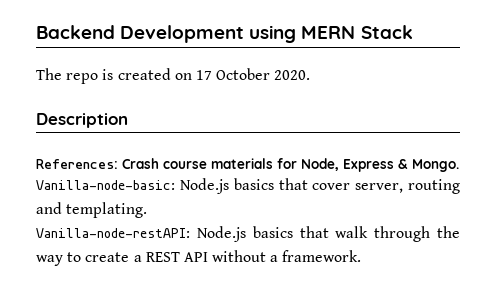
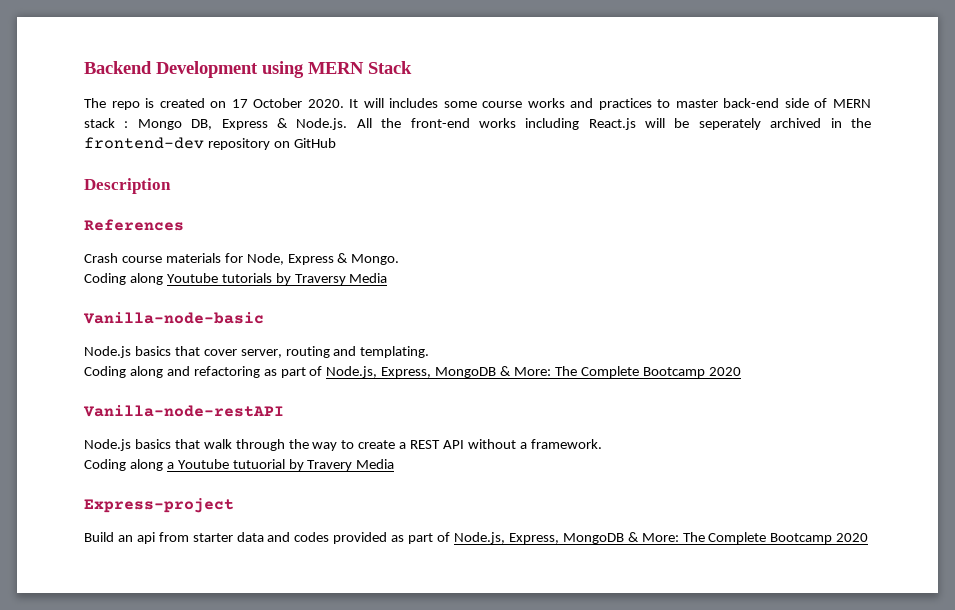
(311, 75) none -> [349,98,871,110] [84,118,872,130] [84,137,336,150] It will includes some course works and practices to master back-end side of MERN stack : Mongo DB, Express & Node.js. All the front-end works including React.js will be seperately archived in the frontend-dev repository on GitHub
[36,159,118,169] References: -> [84,219,184,231] References //
[36,180,175,190] Vanilla-node-basic: -> [84,273,388,285] [83,312,264,324] Coding along Youtube tutorials by Traversy Media // Vanilla-node-basic //
[36,228,190,238] Vanilla-node-restAPI: -> [84,366,741,378] [83,405,284,417] Coding along and refactoring as part of Node.js, Express, MongoDB & More: The Complete Bootcamp 2020 // Vanilla-node-restAPI //
(362, 256) none -> [84,459,395,471] [84,498,234,513] [84,532,869,544] // Coding along a Youtube tutuorial by Travery Media // Express-project // Build an api from starter data and codes provided as part of Node.js, Express, MongoDB & More: The Complete Bootcamp 2020

